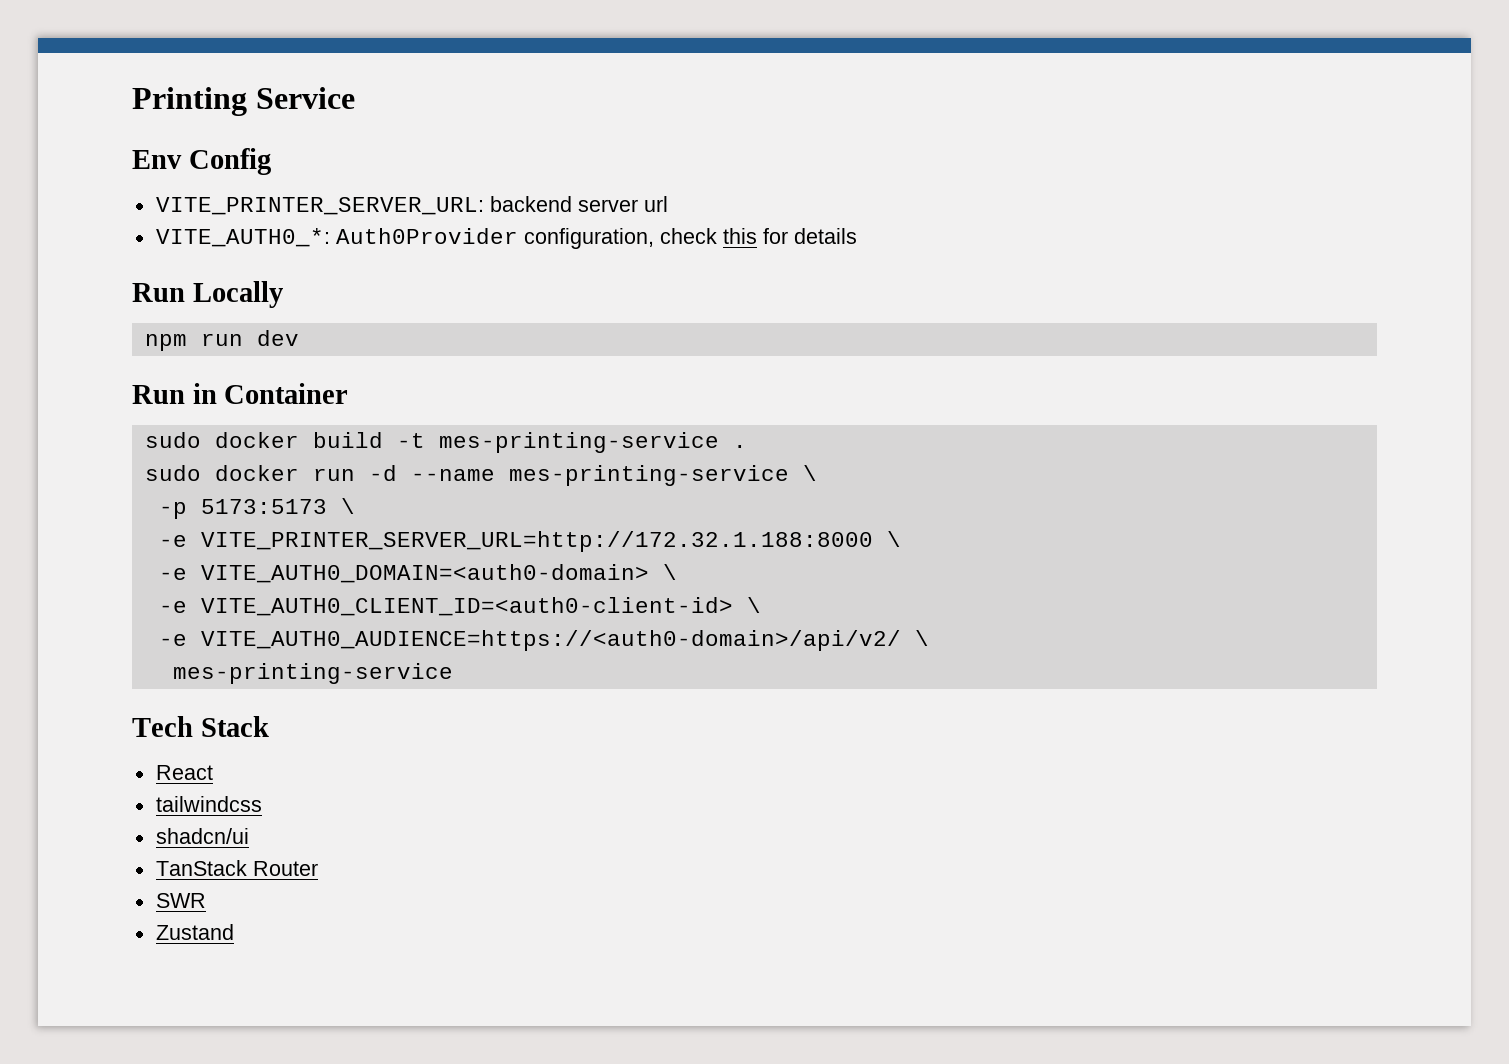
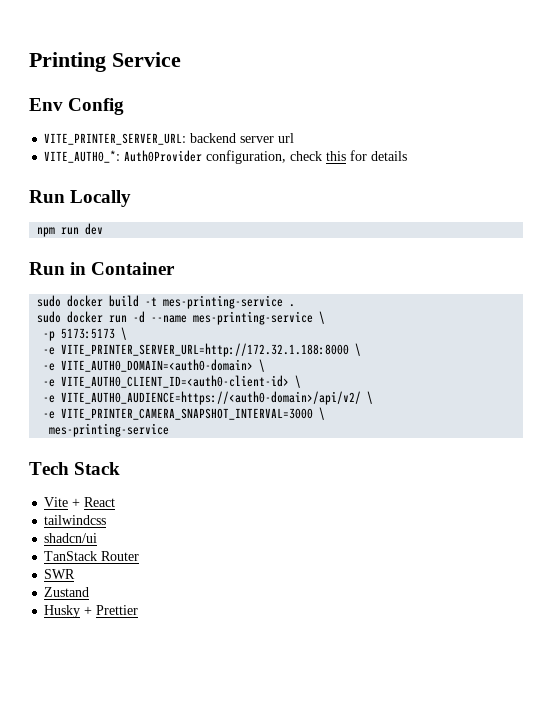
(929, 638) none -> [43,407,326,420] // -e VITE_PRINTER_CAMERA_SNAPSHOT_INTERVAL=3000 \
(269, 726) none -> [44,497,81,507] Vite +
(234, 932) none -> [44,605,139,618] // Husky + Prettier

